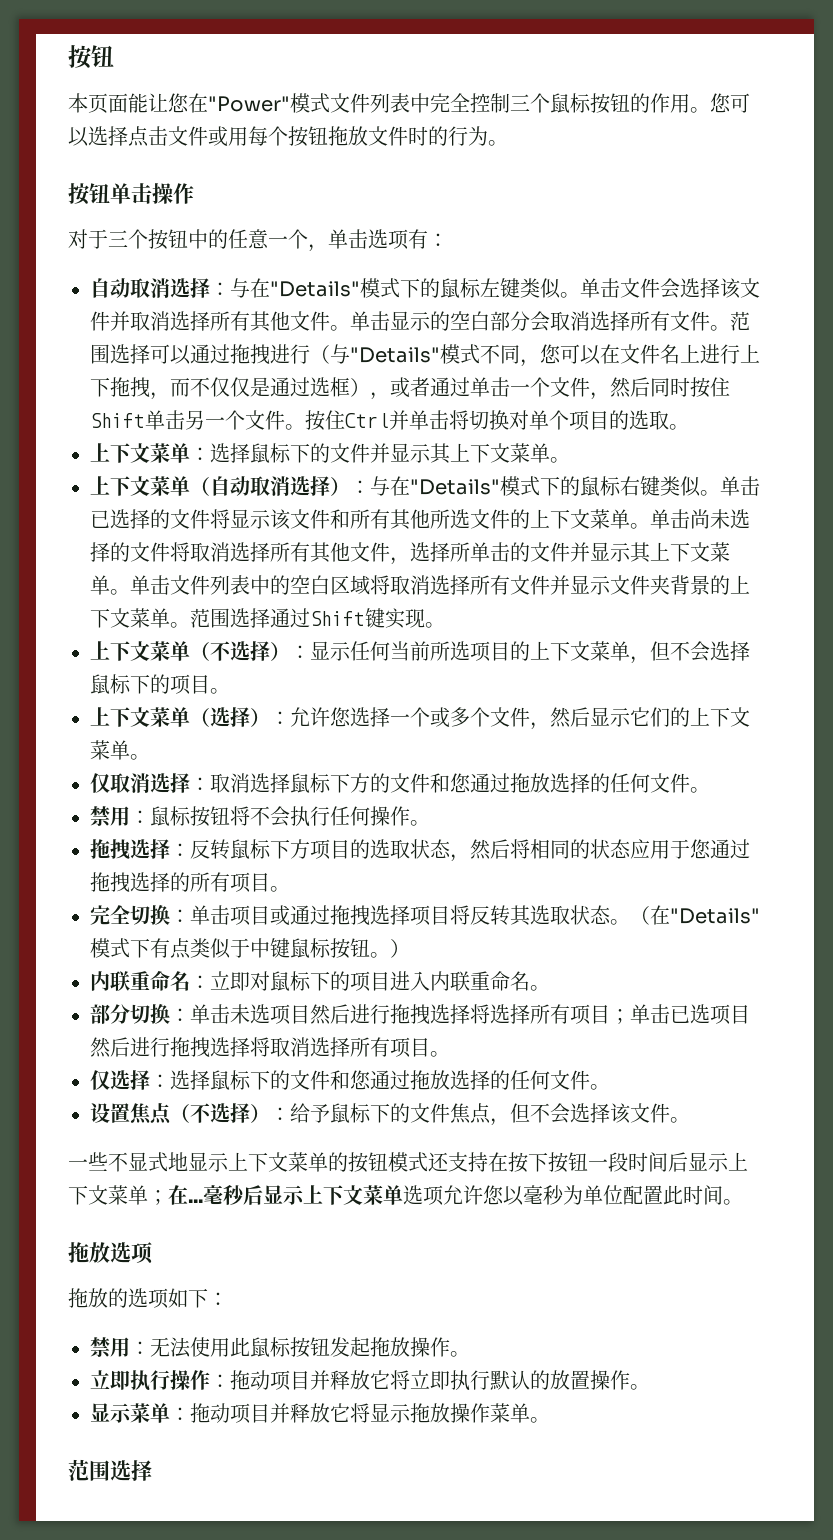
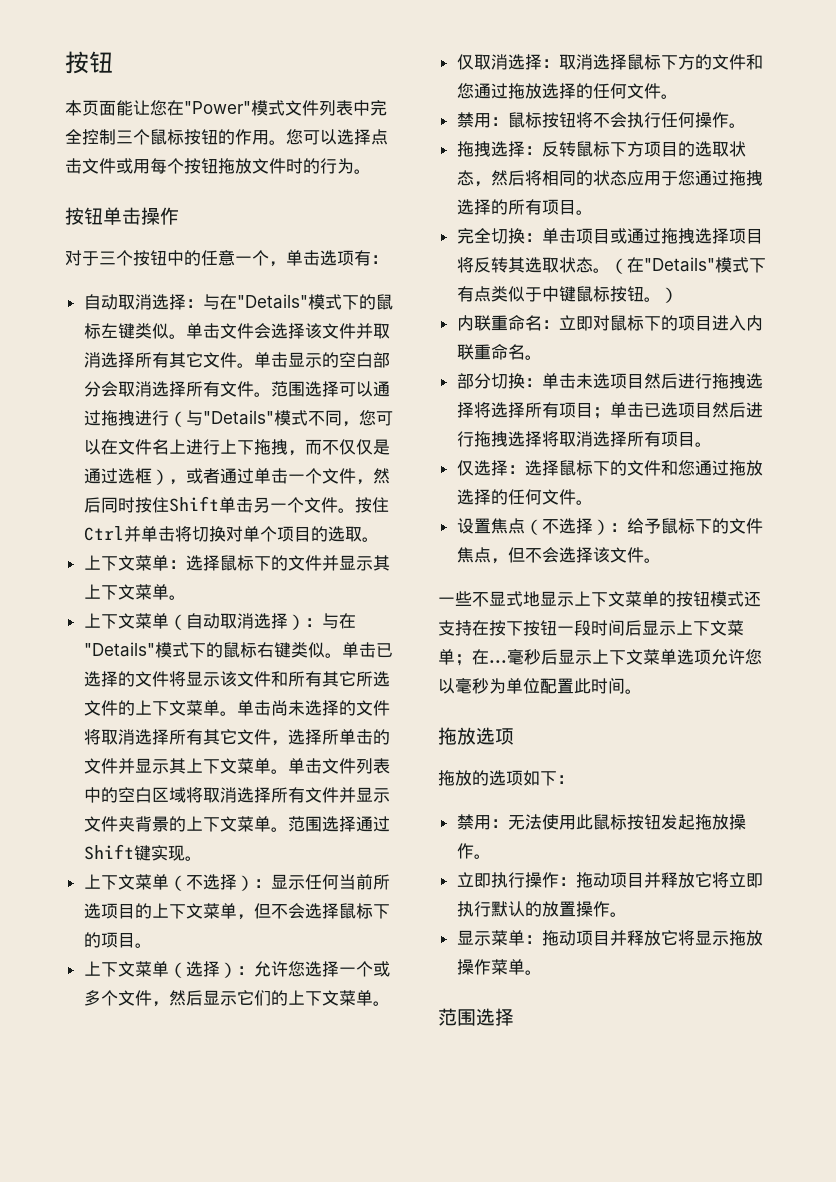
[270,311,290,331] 他 -> [185,352,203,367] 它
[410,509,430,529] 他 -> [338,671,356,686] 它
[330,542,350,562] 他 -> [219,729,237,744] 它

